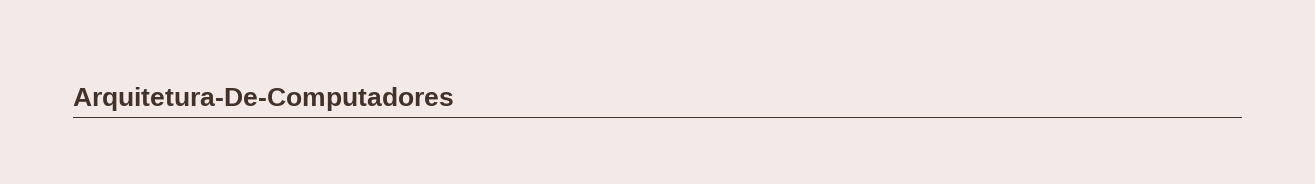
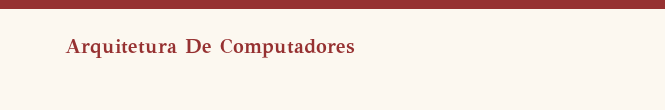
[73,87,454,111] Arquitetura-De-Computadores -> [65,38,355,58] Arquitetura De Computadores

